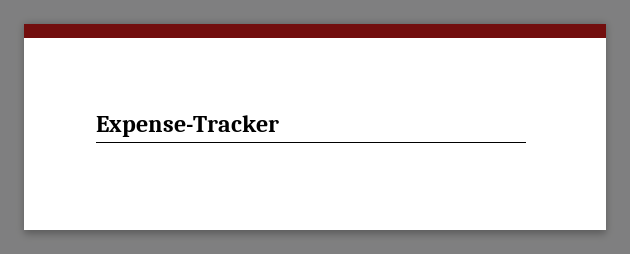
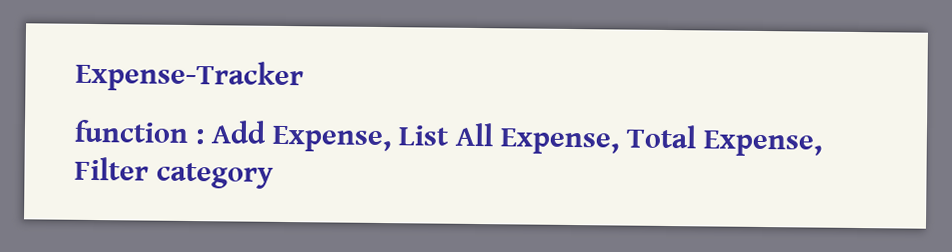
(279, 126) none -> [74,119,822,157] [74,156,274,189] // function : Add Expense, List All Expense, Total Expense, Filter category

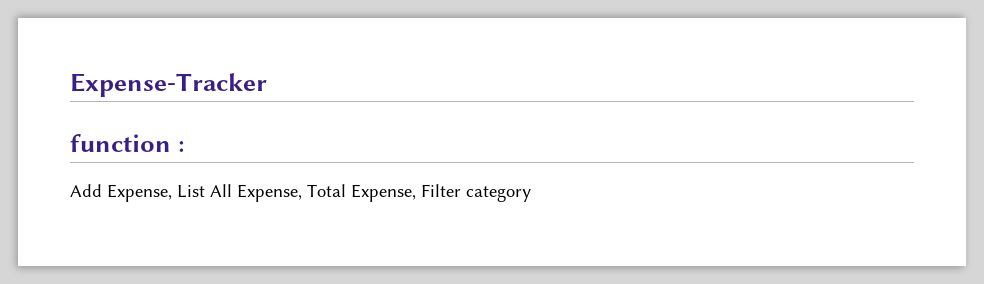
(204, 136) none -> (186, 146) //

